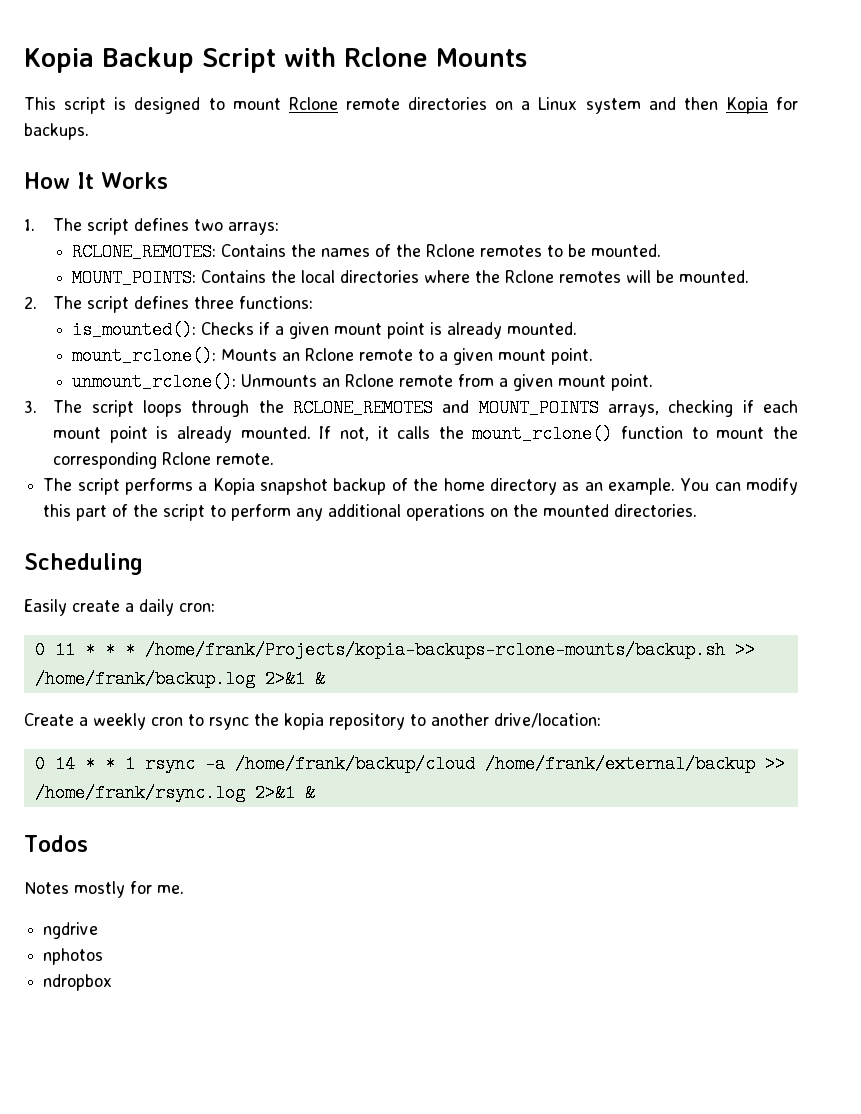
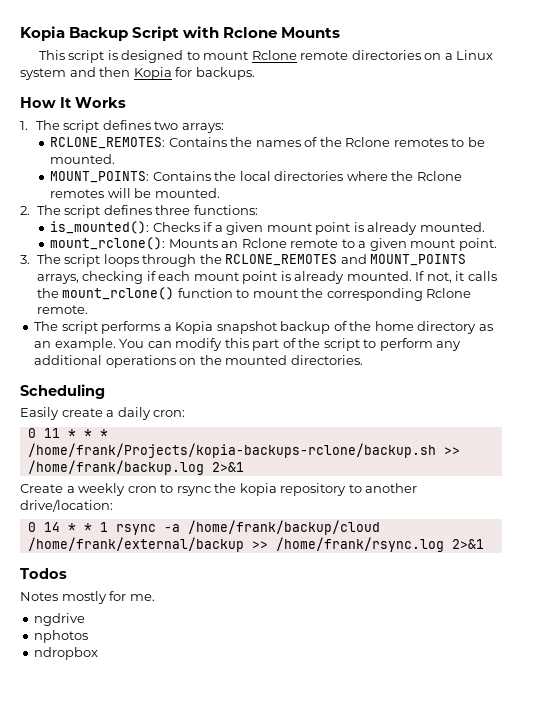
[72,373,654,391] // unmount_rclone(): Unmounts an Rclone remote from a given mount point. -> (497, 244) none
[144,641,725,659] /home/frank/Projects/kopia-backups-rclone-mounts/backup.sh -> [27,443,436,458] /home/frank/Projects/kopia-backups-rclone/backup.sh
[314,670,325,688] & -> (244, 467) none
[304,784,315,802] & -> (484, 544) none

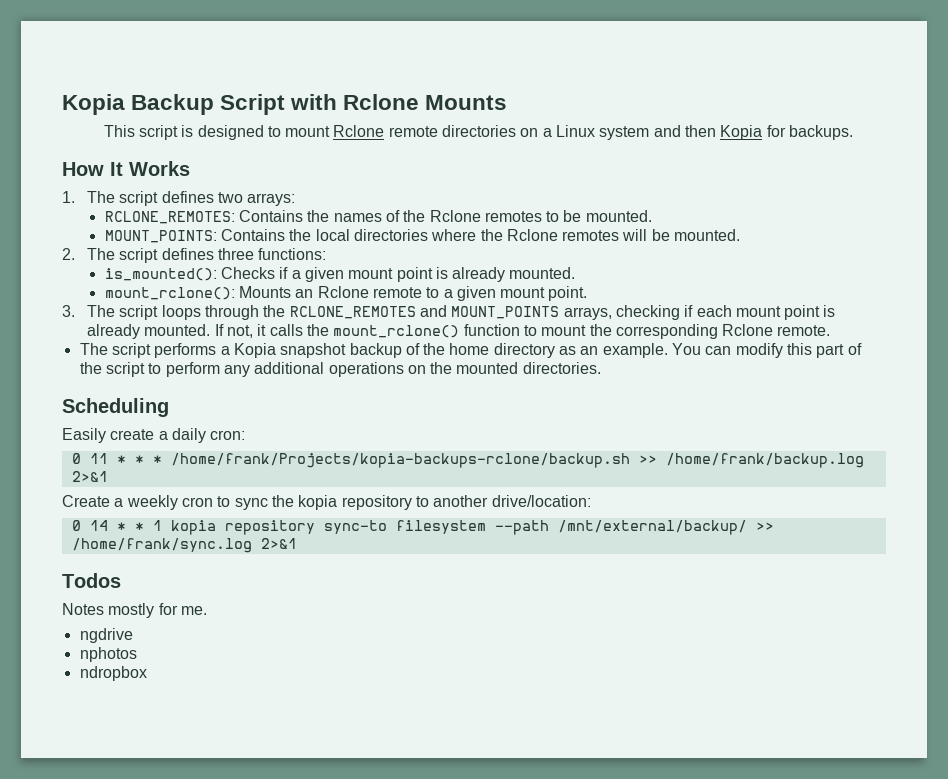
[176,486,211,496] rsync -> [234,498,268,510] sync
[115,520,380,535] [27,537,444,552] rsync -a /home/frank/backup/cloud /home/frank/external/backup >> /home/frank/rsync.log -> [170,520,774,535] [71,538,252,553] kopia repository sync-to filesystem --path /mnt/external/backup/ >> /home/frank/sync.log

